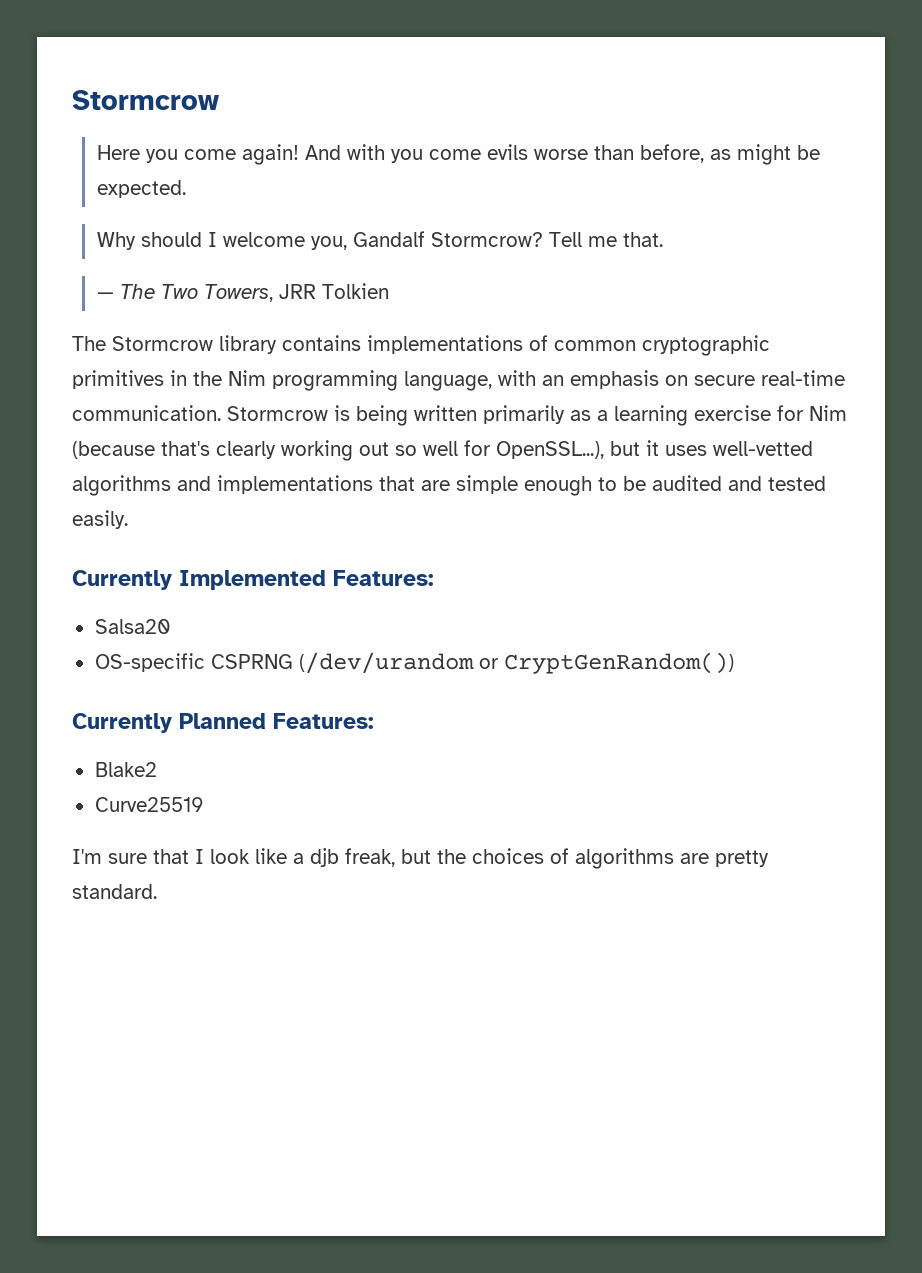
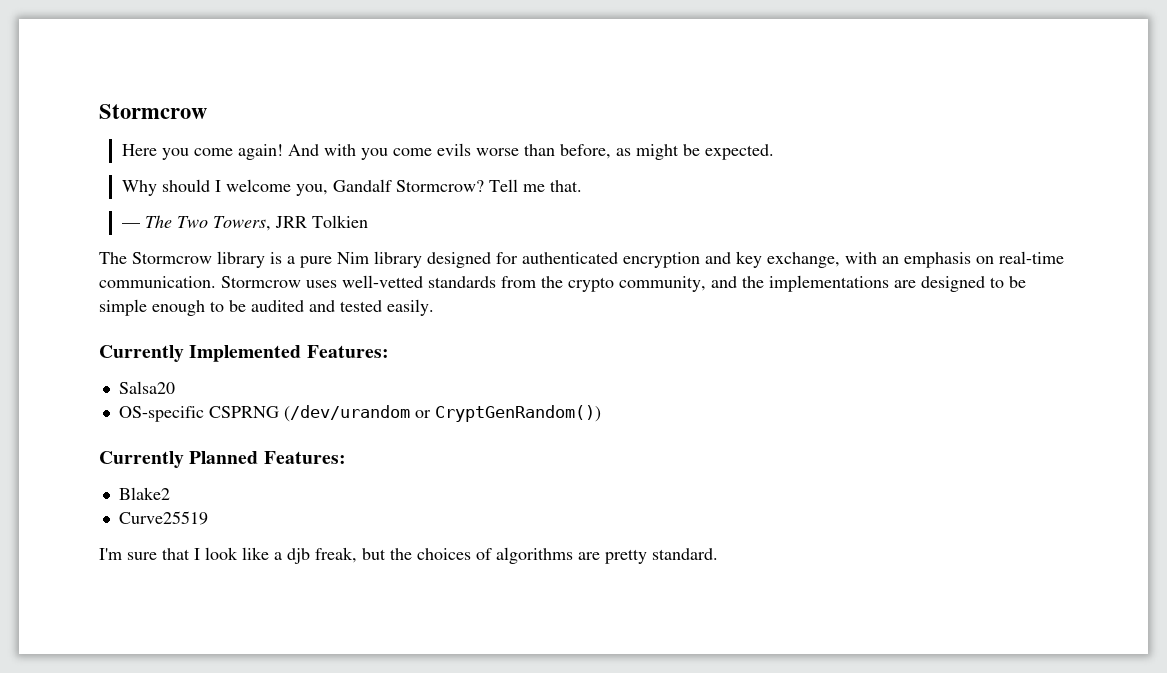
[282,335,770,356] [72,370,492,391] contains implementations of common cryptographic primitives in the Nim programming language, -> [270,251,840,268] is a pure Nim library designed for authenticated encryption and key exchange,
[694,375,755,386] secure -> (994, 260) none
[334,405,847,426] [72,440,813,461] [72,475,450,496] is being written primarily as a learning exercise for Nim (because that's clearly working out so well for OpenSSL...), but it uses well-vetted algorithms and implementations that are -> [306,275,1026,292] uses well-vetted standards from the crypto community, and the implementations are designed to be

